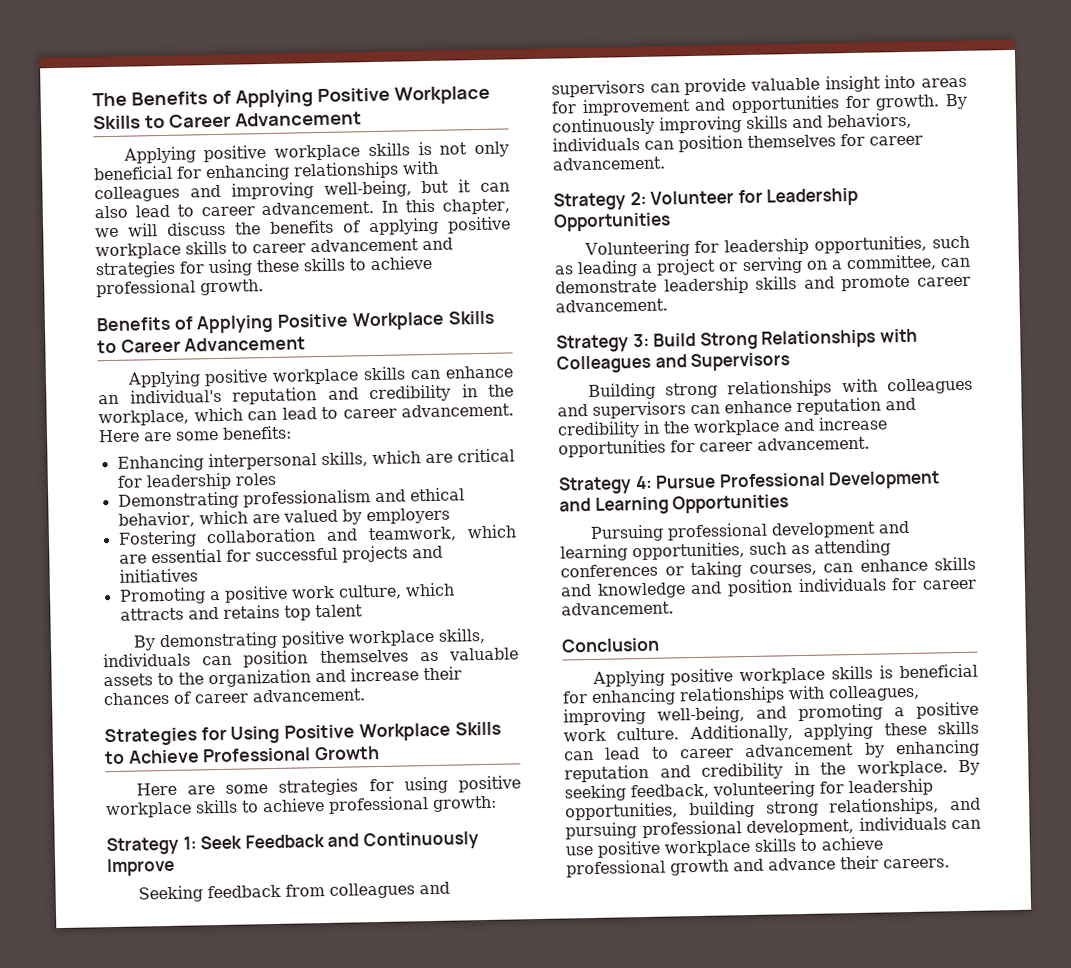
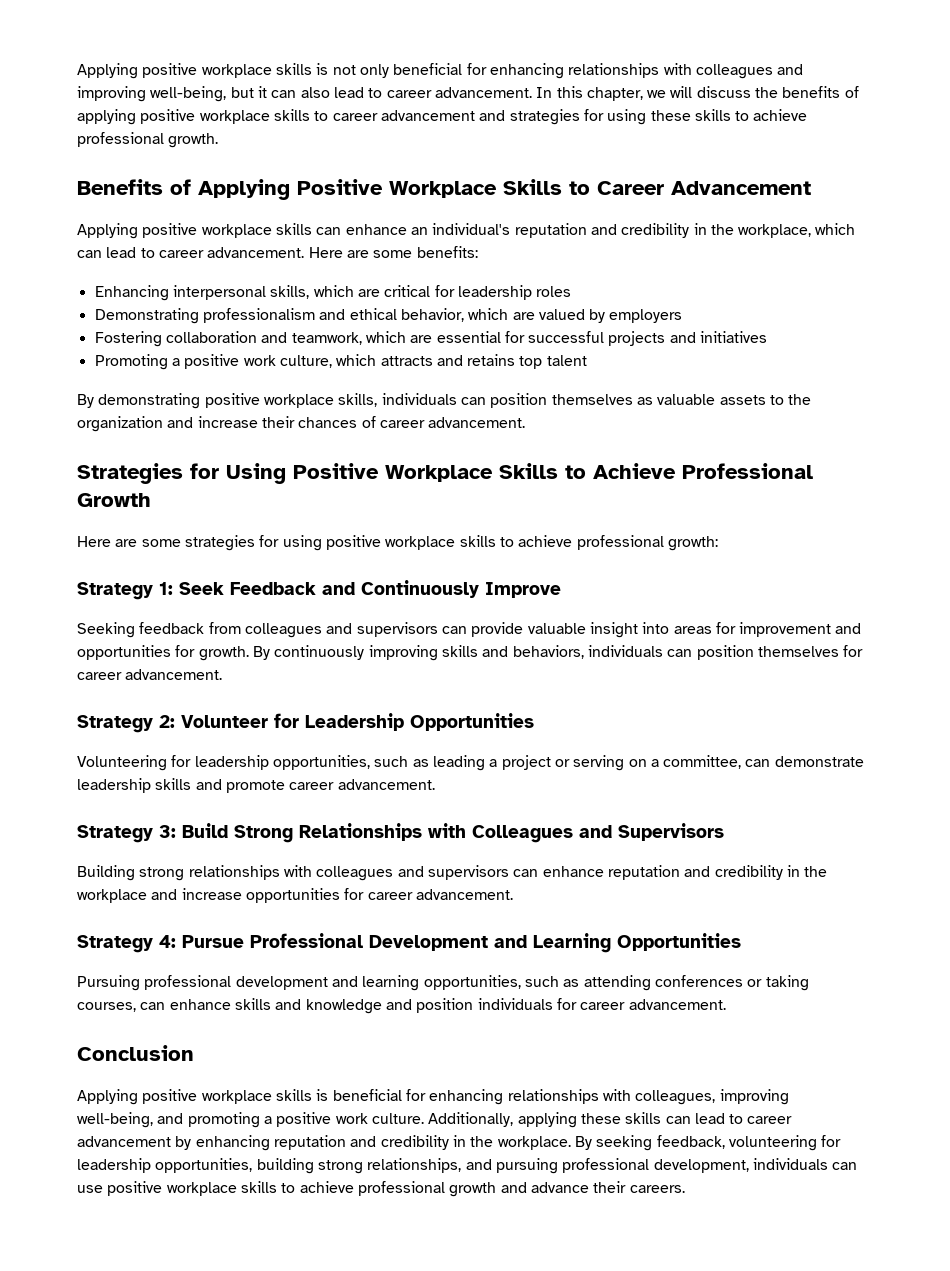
[92,85,490,108] [92,111,362,130] The Benefits of Applying Positive Workplace Skills to Career Advancement // -> (77, 71) none

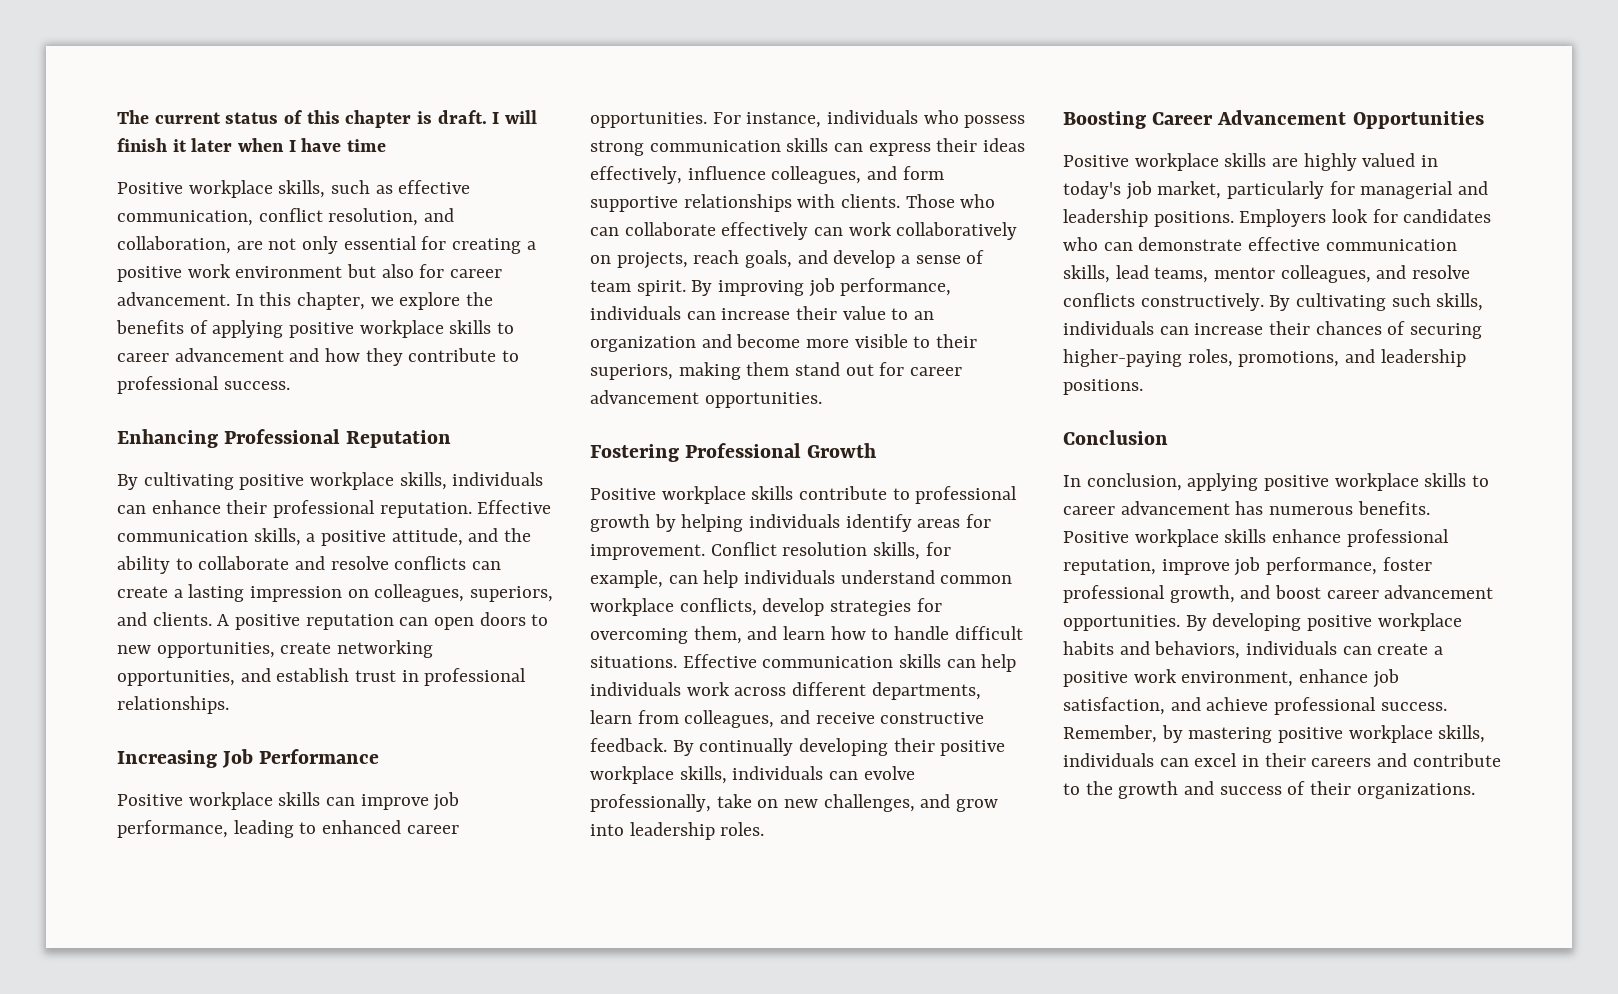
[77,63,804,79] [77,86,383,102] Applying positive workplace skills is not only beneficial for enhancing relationships with colleagues and improving well-being, but it can also lead to -> [117,110,538,128] [117,138,387,152] [117,180,471,198] [117,208,455,226] [117,236,536,254] [117,264,445,282] The current status of this chapter is draft. I will finish it later when I have time // Positive workplace skills, such as effective communication, conflict resolution, and collaboration, are not only essential for creating a positive work environment but also for
[670,86,751,98] will discuss -> [399,292,461,310] explore
[509,109,808,125] [77,132,219,148] [77,179,811,200] [77,223,856,239] [77,246,478,258] [94,285,572,301] [94,308,683,324] [94,331,768,347] [94,354,587,370] [77,393,812,409] [77,416,526,432] [77,463,813,484] [77,493,151,507] [77,535,718,551] [77,580,561,600] [77,622,862,638] [77,645,864,661] [77,669,223,680] [77,713,534,733] [77,755,864,771] [77,778,435,793] [77,823,724,843] [77,865,828,881] [77,888,513,903] [77,933,741,953] [77,975,809,991] [77,998,726,1014] [77,1045,194,1061] [77,1089,789,1105] [77,1112,793,1128] [77,1135,842,1151] [77,1158,858,1174] [77,1181,685,1197] strategies for using these skills to achieve professional growth. // Benefits of Applying Positive Workplace Skills to Career Advancement // Applying positive workplace skills can enhance an individual's reputation and credibility in the workplace, which can lead to career advancement. Here are some benefits: // Enhancing interpersonal skills, which are critical for leadership roles // Demonstrating professionalism and ethical behavior, which are valued by employers // Fostering collaboration and teamwork, which are essential for successful projects and initiatives // Promoting a positive work culture, which attracts and retains top talent // By demonstrating positive workplace skills, individuals can position themselves as valuable assets to the organization and increase their chances of career advancement. // Strategies for Using Positive Workplace Skills to Achieve Professional Growth // Here are some strategies for using positive workplace skills to achieve professional growth: // Strategy 1: Seek Feedback and Continuously Improve // Seeking feedback from colleagues and supervisors can provide valuable insight into areas for improvement and opportunities for growth. By continuously improving skills and behaviors, individuals can position themselves for career advancement. // Strategy 2: Volunteer for Leadership Opportunities // Volunteering for leadership opportunities, such as leading a project or serving on a committee, can demonstrate leadership skills and promote career advancement. // Strategy 3: Build Strong Relationships with Colleagues and Supervisors // Building strong relationships with colleagues and supervisors can enhance reputation and credibility in the workplace and increase opportunities for career advancement. // Strategy 4: Pursue Professional Development and Learning Opportunities // Pursuing professional development and learning opportunities, such as attending conferences or taking courses, can enhance skills and knowledge and position individuals for career advancement. // Conclusion // Applying positive workplace skills is beneficial for enhancing relationships with colleagues, improving well-being, and promoting a positive work culture. Additionally, applying these skills can lead to career advancement by enhancing reputation and credibility in the workplace. By seeking feedback, volunteering for leadership opportunities, building strong relationships, and pursuing professional development, individuals can use positive workplace skills to achieve professional growth and advance their careers. -> [325,348,520,366] [117,376,290,394] [117,429,452,448] [117,472,544,490] [117,500,552,518] [117,528,532,546] [117,556,502,574] [117,584,554,602] [117,612,549,630] [117,640,434,658] [117,668,527,686] [117,696,229,714] [117,749,380,768] [117,792,460,811] [117,820,459,838] [590,110,1026,128] [590,138,1026,156] [590,166,944,184] [590,194,996,212] [590,222,1018,240] [590,250,985,269] [590,278,952,297] [590,306,935,320] [590,334,978,352] [590,362,963,380] [590,390,822,408] [590,443,877,462] [590,486,1018,504] [590,514,992,532] [590,542,951,560] [590,570,1013,588] [590,598,942,616] [590,626,1023,644] [590,654,1017,672] [590,682,981,700] [590,710,985,728] [590,738,1006,756] [590,766,915,784] [590,794,999,812] [590,822,765,840] [1063,110,1484,129] [1063,153,1439,171] [1063,181,1489,200] [1063,209,1492,227] [1063,237,1457,251] [1063,265,1471,283] [1063,293,1484,311] [1063,321,1483,339] [1063,349,1466,367] [1063,379,1143,395] [1063,430,1168,445] [1063,473,1490,491] [1063,501,1430,515] [1063,529,1449,547] [1063,557,1432,576] [1063,585,1494,603] [1063,613,1462,631] [1063,641,1444,659] [1063,669,1399,688] [1063,697,1447,715] [1063,725,1486,743] [1063,753,1501,767] [1063,781,1475,799] how they contribute to professional success. // Enhancing Professional Reputation // By cultivating positive workplace skills, individuals can enhance their professional reputation. Effective communication skills, a positive attitude, and the ability to collaborate and resolve conflicts can create a lasting impression on colleagues, superiors, and clients. A positive reputation can open doors to new opportunities, create networking opportunities, and establish trust in professional relationships. // Increasing Job Performance // Positive workplace skills can improve job performance, leading to enhanced career opportunities. For instance, individuals who possess strong communication skills can express their ideas effectively, influence colleagues, and form supportive relationships with clients. Those who can collaborate effectively can work collaboratively on projects, reach goals, and develop a sense of team spirit. By improving job performance, individuals can increase their value to an organization and become more visible to their superiors, making them stand out for career advancement opportunities. // Fostering Professional Growth // Positive workplace skills contribute to professional growth by helping individuals identify areas for improvement. Conflict resolution skills, for example, can help individuals understand common workplace conflicts, develop strategies for overcoming them, and learn how to handle difficult situations. Effective communication skills can help individuals work across different departments, learn from colleagues, and receive constructive feedback. By continually developing their positive workplace skills, individuals can evolve professionally, take on new challenges, and grow into leadership roles. // Boosting Career Advancement Opportunities // Positive workplace skills are highly valued in today's job market, particularly for managerial and leadership positions. Employers look for candidates who can demonstrate effective communication skills, lead teams, mentor colleagues, and resolve conflicts constructively. By cultivating such skills, individuals can increase their chances of securing higher-paying roles, promotions, and leadership positions. // Conclusion // In conclusion, applying positive workplace skills to career advancement has numerous benefits. Positive workplace skills enhance professional reputation, improve job performance, foster professional growth, and boost career advancement opportunities. By developing positive workplace habits and behaviors, individuals can create a positive work environment, enhance job satisfaction, and achieve professional success. Remember, by mastering positive workplace skills, individuals can excel in their careers and contribute to the growth and success of their organizations.

